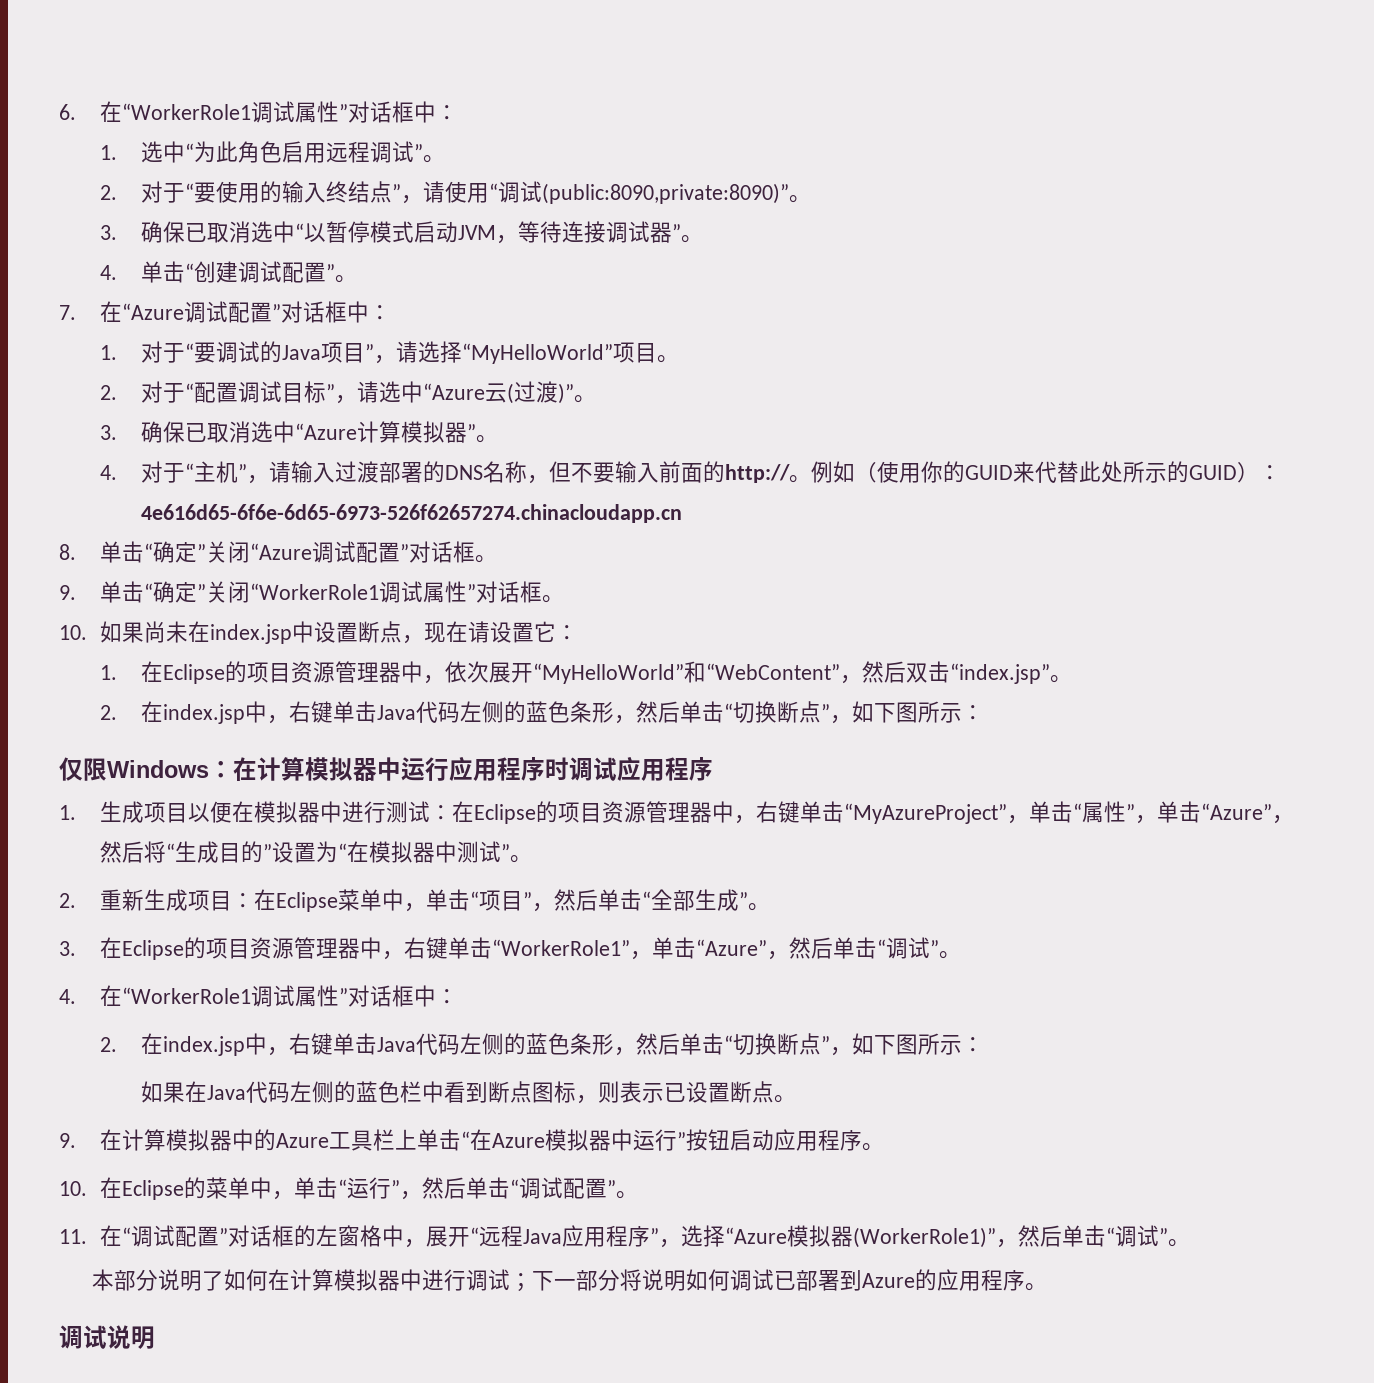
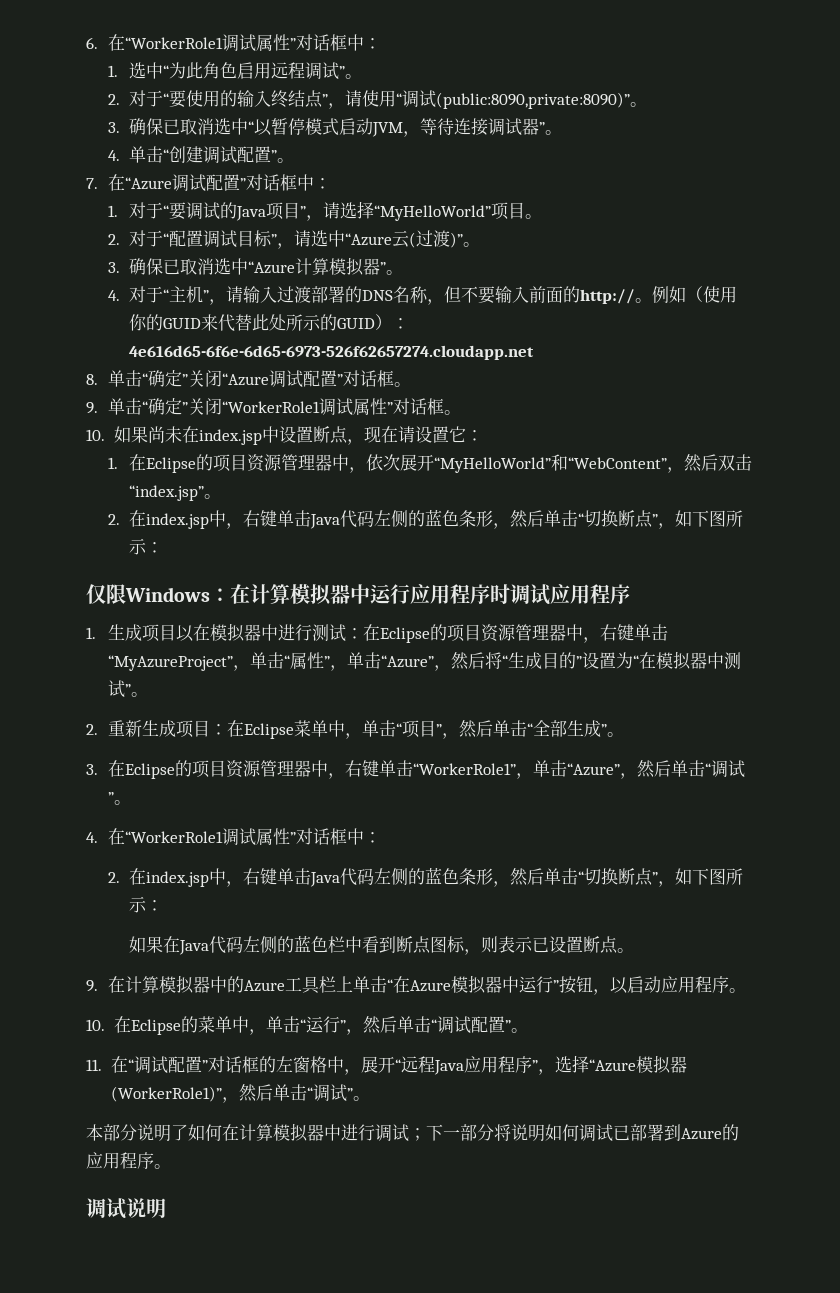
[140,504,682,523] 4e616d65-6f6e-6d65-6973-526f62657274.chinacloudapp.cn -> [129,345,535,360] 4e616d65-6f6e-6d65-6973-526f62657274.cloudapp.net
[209,801,232,823] 便 -> (194, 633) none
(730, 1140) none -> [592,977,628,995] ，以

